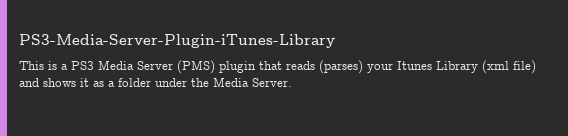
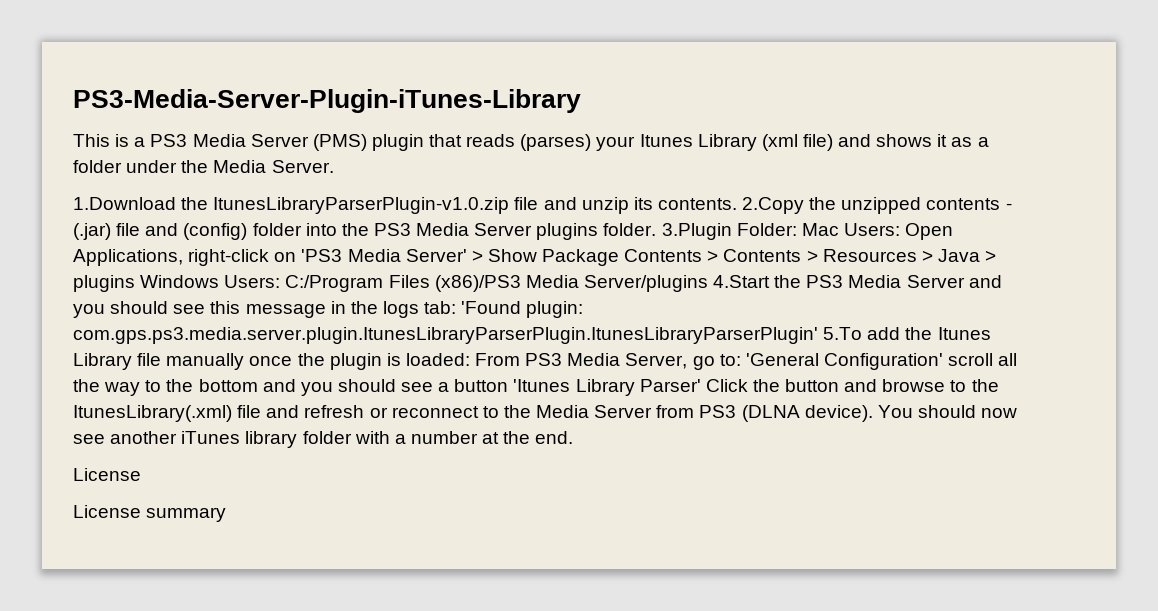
(292, 82) none -> [73,197,1012,214] [73,223,954,240] [73,249,997,266] [73,275,1002,292] [73,301,584,318] [73,327,991,344] [73,353,1018,370] [73,379,999,396] [73,405,1018,422] [73,431,574,448] [73,468,141,481] [73,505,227,522] // 1.Download the ItunesLibraryParserPlugin-v1.0.zip file and unzip its contents. 2.Copy the unzipped contents - (.jar) file and (config) folder into the PS3 Media Server plugins folder. 3.Plugin Folder: Mac Users: Open Applications, right-click on 'PS3 Media Server' > Show Package Contents > Contents > Resources > Java > plugins Windows Users: C:/Program Files (x86)/PS3 Media Server/plugins 4.Start the PS3 Media Server and you should see this message in the logs tab: 'Found plugin: com.gps.ps3.media.server.plugin.ItunesLibraryParserPlugin.ItunesLibraryParserPlugin' 5.To add the Itunes Library file manually once the plugin is loaded: From PS3 Media Server, go to: 'General Configuration' scroll all the way to the bottom and you should see a button 'Itunes Library Parser' Click the button and browse to the ItunesLibrary(.xml) file and refresh or reconnect to the Media Server from PS3 (DLNA device). You should now see another iTunes library folder with a number at the end. // License // License summary

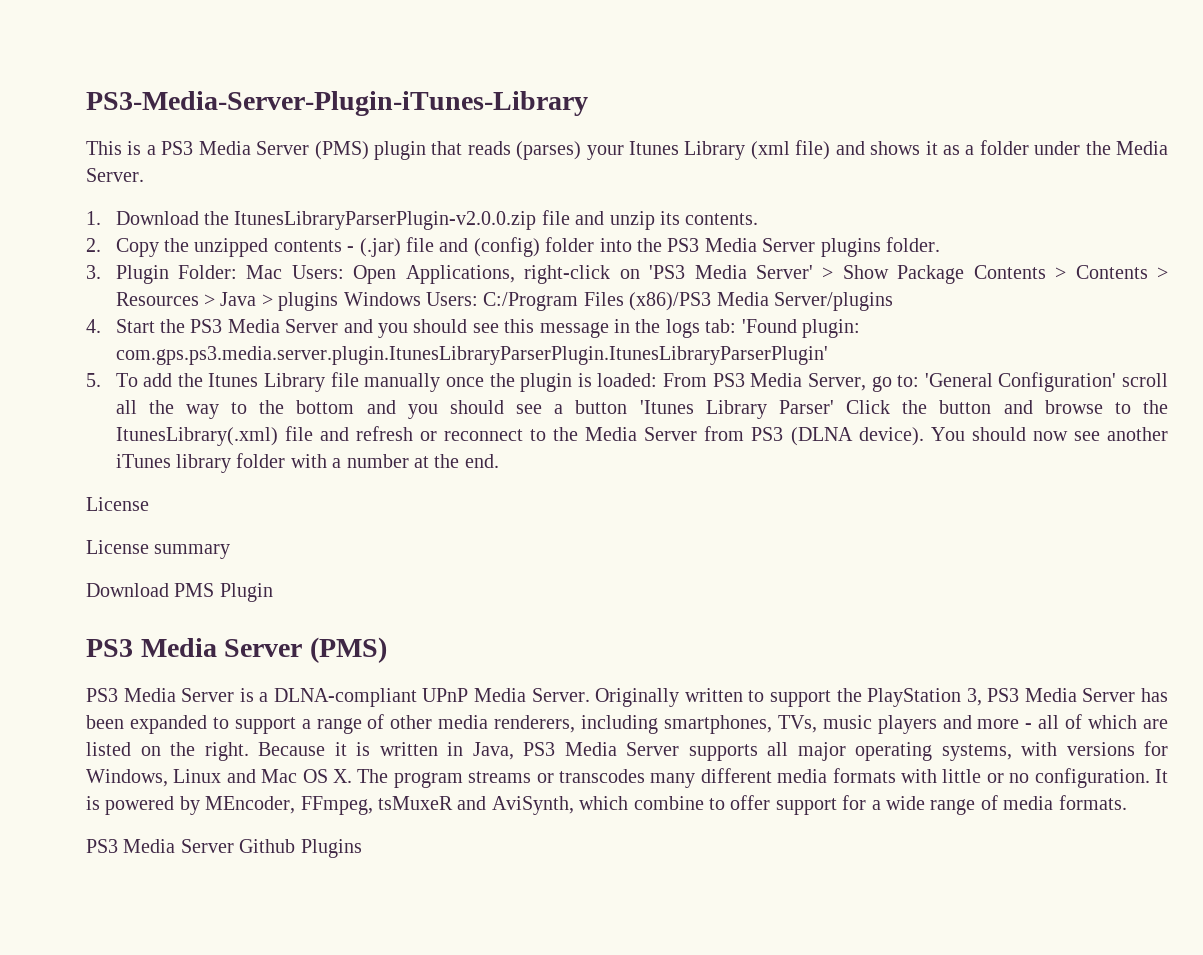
[73,197,510,214] 1.Download the ItunesLibraryParserPlugin-v1.0.zip -> [86,211,537,230] 1. Download the ItunesLibraryParserPlugin-v2.0.0.zip
[742,197,805,214] 2.Copy -> [86,238,159,257] // 2. Copy
[661,223,732,240] 3.Plugin -> [86,265,169,284] // 3. Plugin
[713,275,771,288] 4.Start -> [86,319,155,333] // 4. Start
[823,327,863,340] 5.To -> [86,373,138,387] // 5. To
(227, 514) none -> [86,583,273,602] [86,637,387,663] [86,688,1168,707] [86,714,1169,734] [86,741,1168,761] [86,768,1168,788] [86,795,1127,815] [86,839,362,858] // Download PMS Plugin // PS3 Media Server (PMS) // PS3 Media Server is a DLNA-compliant UPnP Media Server. Originally written to support the PlayStation 3, PS3 Media Server has been expanded to support a range of other media renderers, including smartphones, TVs, music players and more - all of which are listed on the right. Because it is written in Java, PS3 Media Server supports all major operating systems, with versions for Windows, Linux and Mac OS X. The program streams or transcodes many different media formats with little or no configuration. It is powered by MEncoder, FFmpeg, tsMuxeR and AviSynth, which combine to offer support for a wide range of media formats. // PS3 Media Server Github Plugins

